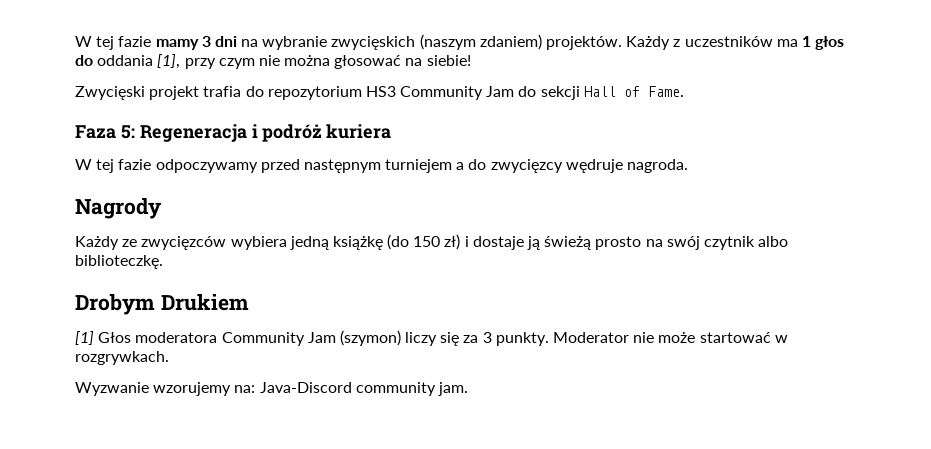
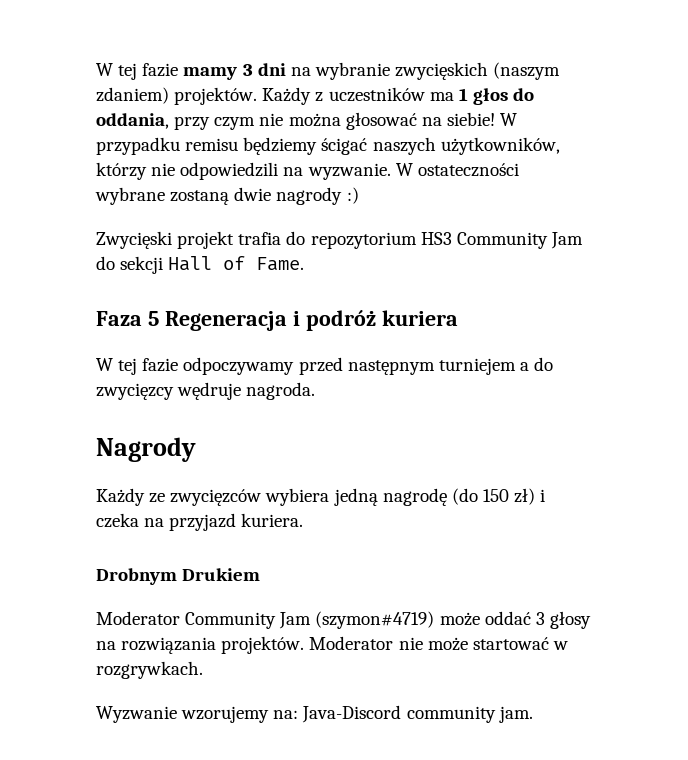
[97,54,181,69] oddania [1], -> [96,113,169,129] oddania,
(471, 60) none -> [500,113,518,126] [96,137,560,155] [96,162,519,180] [95,187,359,205] W przypadku remisu będziemy ścigać naszych użytkowników, którzy nie odpowiedzili na wyzwanie. W ostateczności wybrane zostaną dwie nagrody :)
[120,125,135,139] 5: -> [147,311,159,326] 5
[332,236,383,250] książkę -> [382,488,447,506] nagrodę
[472,236,789,250] [75,255,163,269] [75,294,249,315] [75,330,549,346] dostaje ją świeżą prosto na swój czytnik albo biblioteczkę. // Drobym Drukiem // [1] Głos moderatora Community Jam (szymon) liczy się za 3 punkty. -> [96,513,304,531] [96,568,261,585] [96,611,591,629] [96,636,305,654] czeka na przyjazd kuriera. // Drobnym Drukiem // Moderator Community Jam (szymon#4719) może oddać 3 głosy na rozwiązania projektów.

